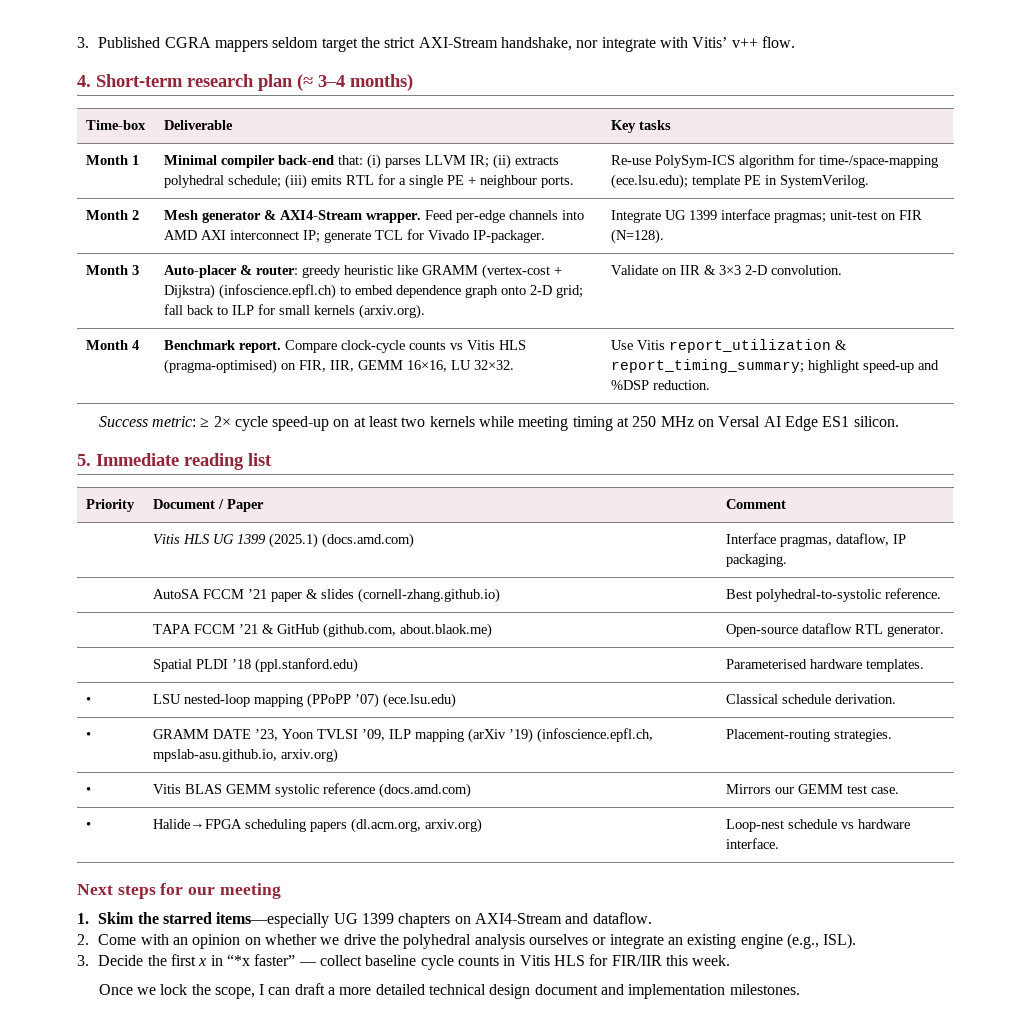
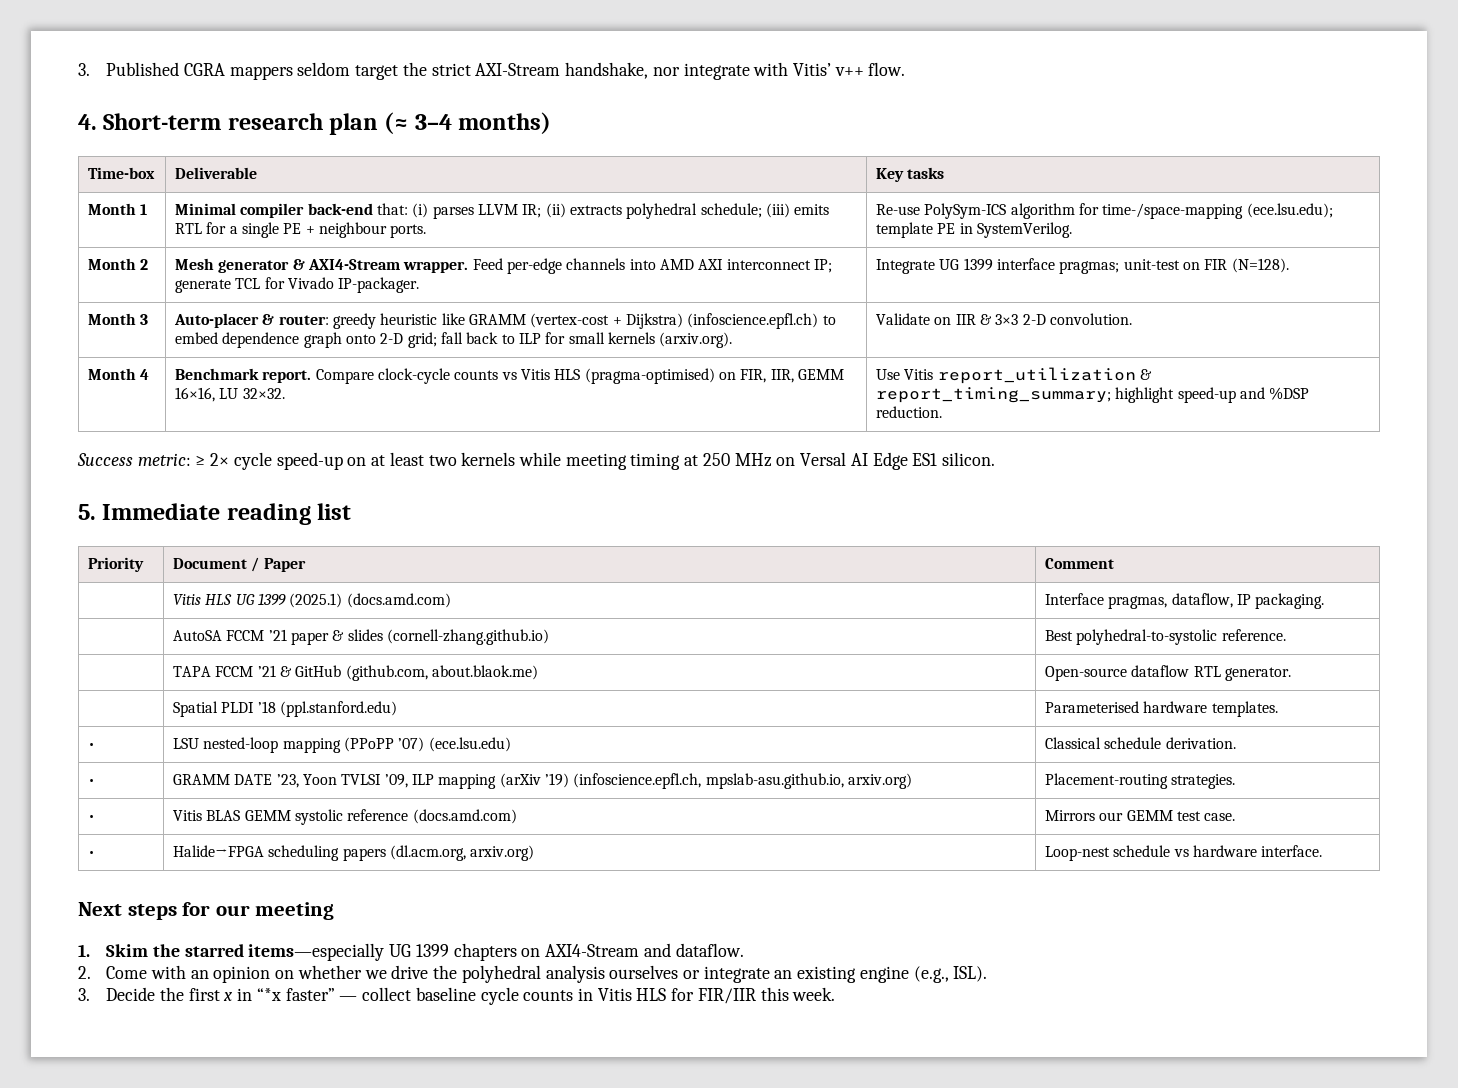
[98,983,800,999] // Once we lock the scope, I can draft a more detailed technical design document and implementation milestones. -> (836, 994) none

